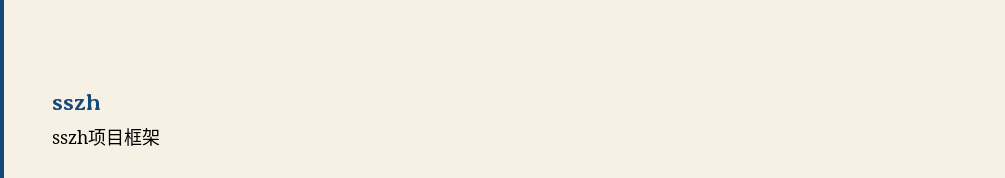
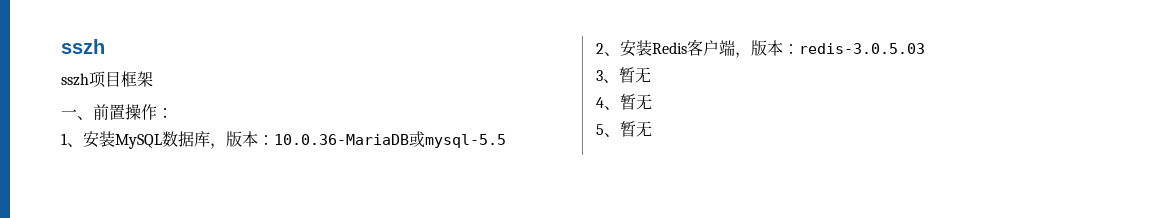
(160, 137) none -> [61,104,173,120] [61,131,506,149] [596,39,925,58] [596,67,651,83] [596,94,652,110] [596,121,652,137] // 一、前置操作： // 1、安装MySQL数据库，版本：10.0.36-MariaDB或mysql-5.5 // 2、安装Redis客户端，版本：redis-3.0.5.03 // 3、暂无 // 4、暂无 // 5、暂无

